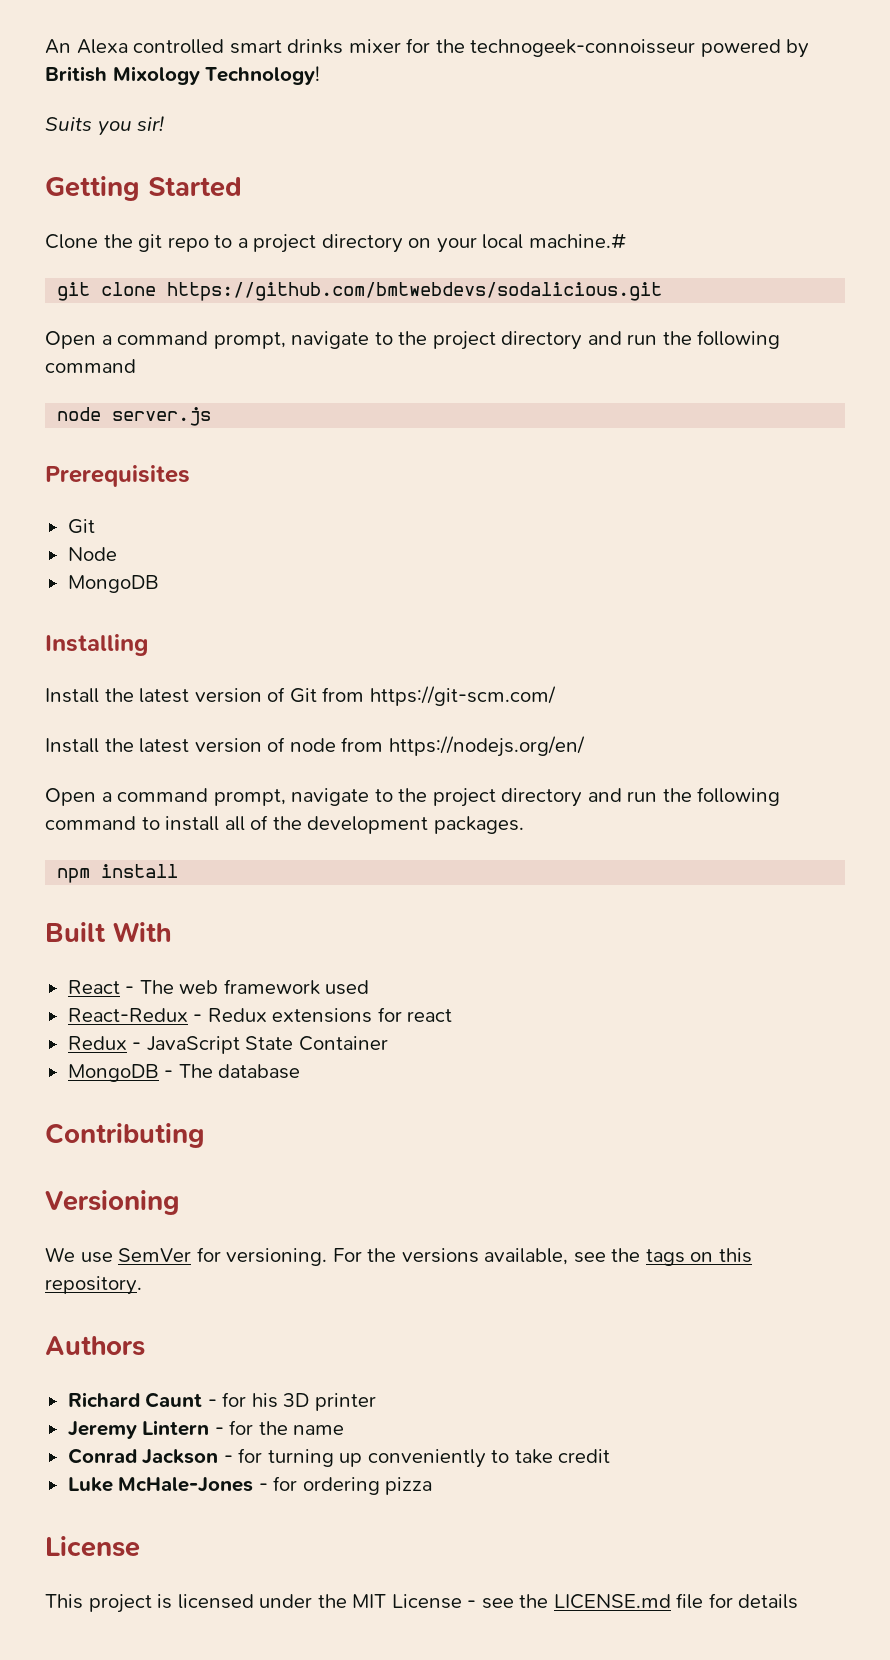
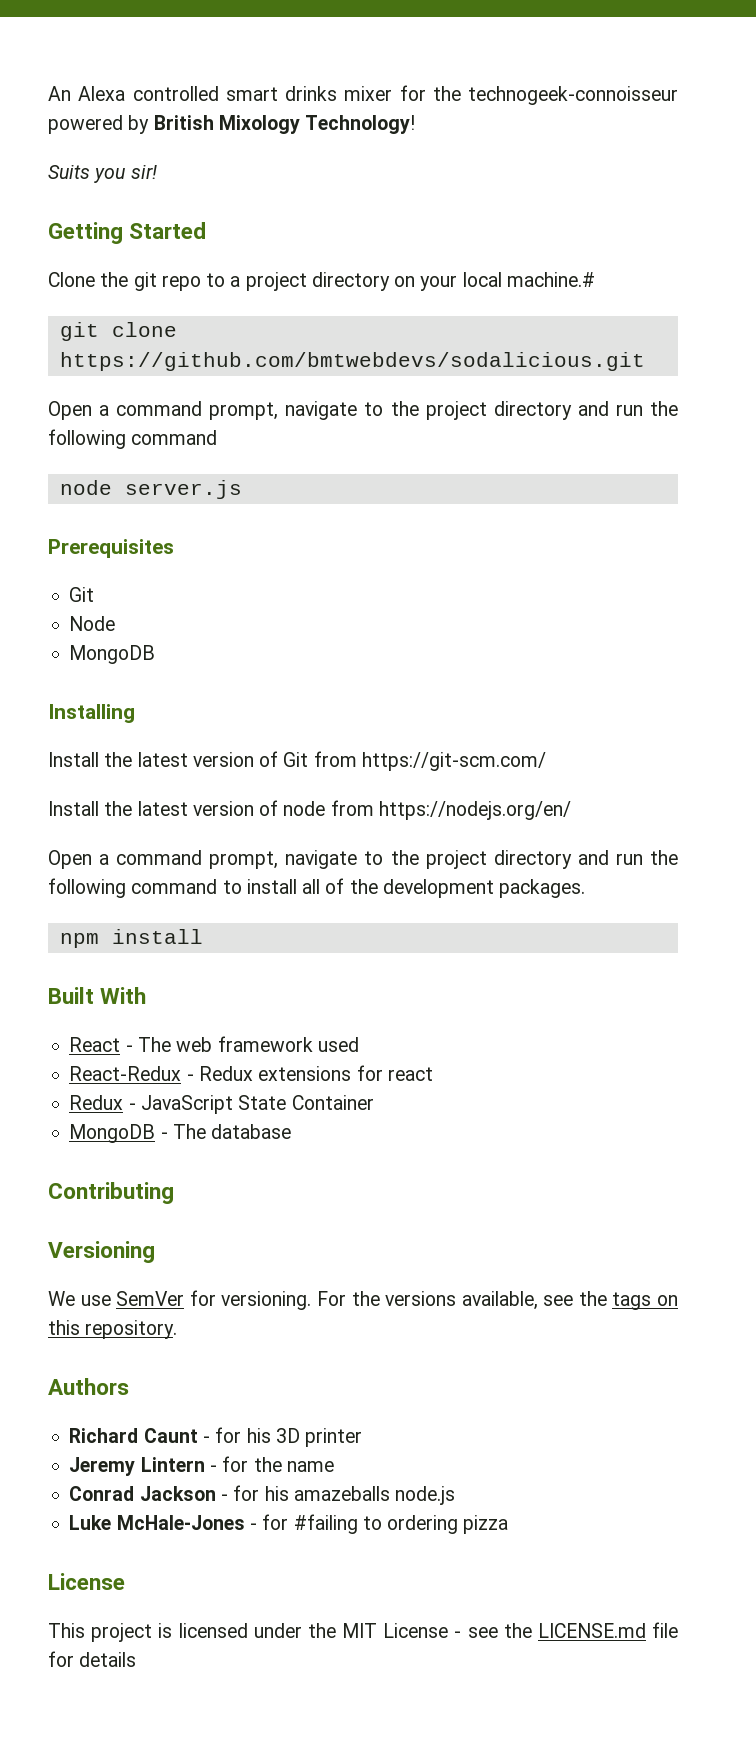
[267,1449,611,1468] turning up conveniently to take credit -> [264,1486,456,1505] his amazeballs node.js
(298, 1483) none -> [293,1514,382,1534] #failing to

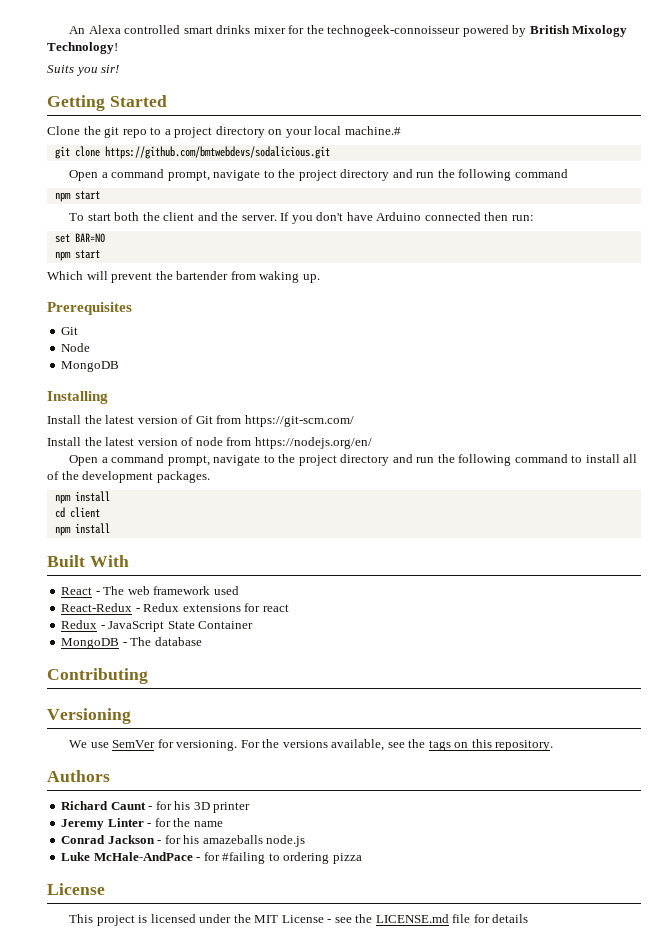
[59,480,242,499] node server.js -> [54,191,100,202] [69,212,534,224] [54,233,105,243] [54,250,100,261] [47,271,320,283] npm start // To start both the client and the server. If you don't have Arduino connected then run: // set BAR=NO // npm start // Which will prevent the bartender from waking up.
(203, 936) none -> [54,507,100,518] [54,523,110,536] // cd client // npm install
[140,1457,205,1472] Lintern -> [107,818,144,827] Linter
[116,1515,245,1530] McHale-Jones -> [93,852,193,861] McHale-AndPace

